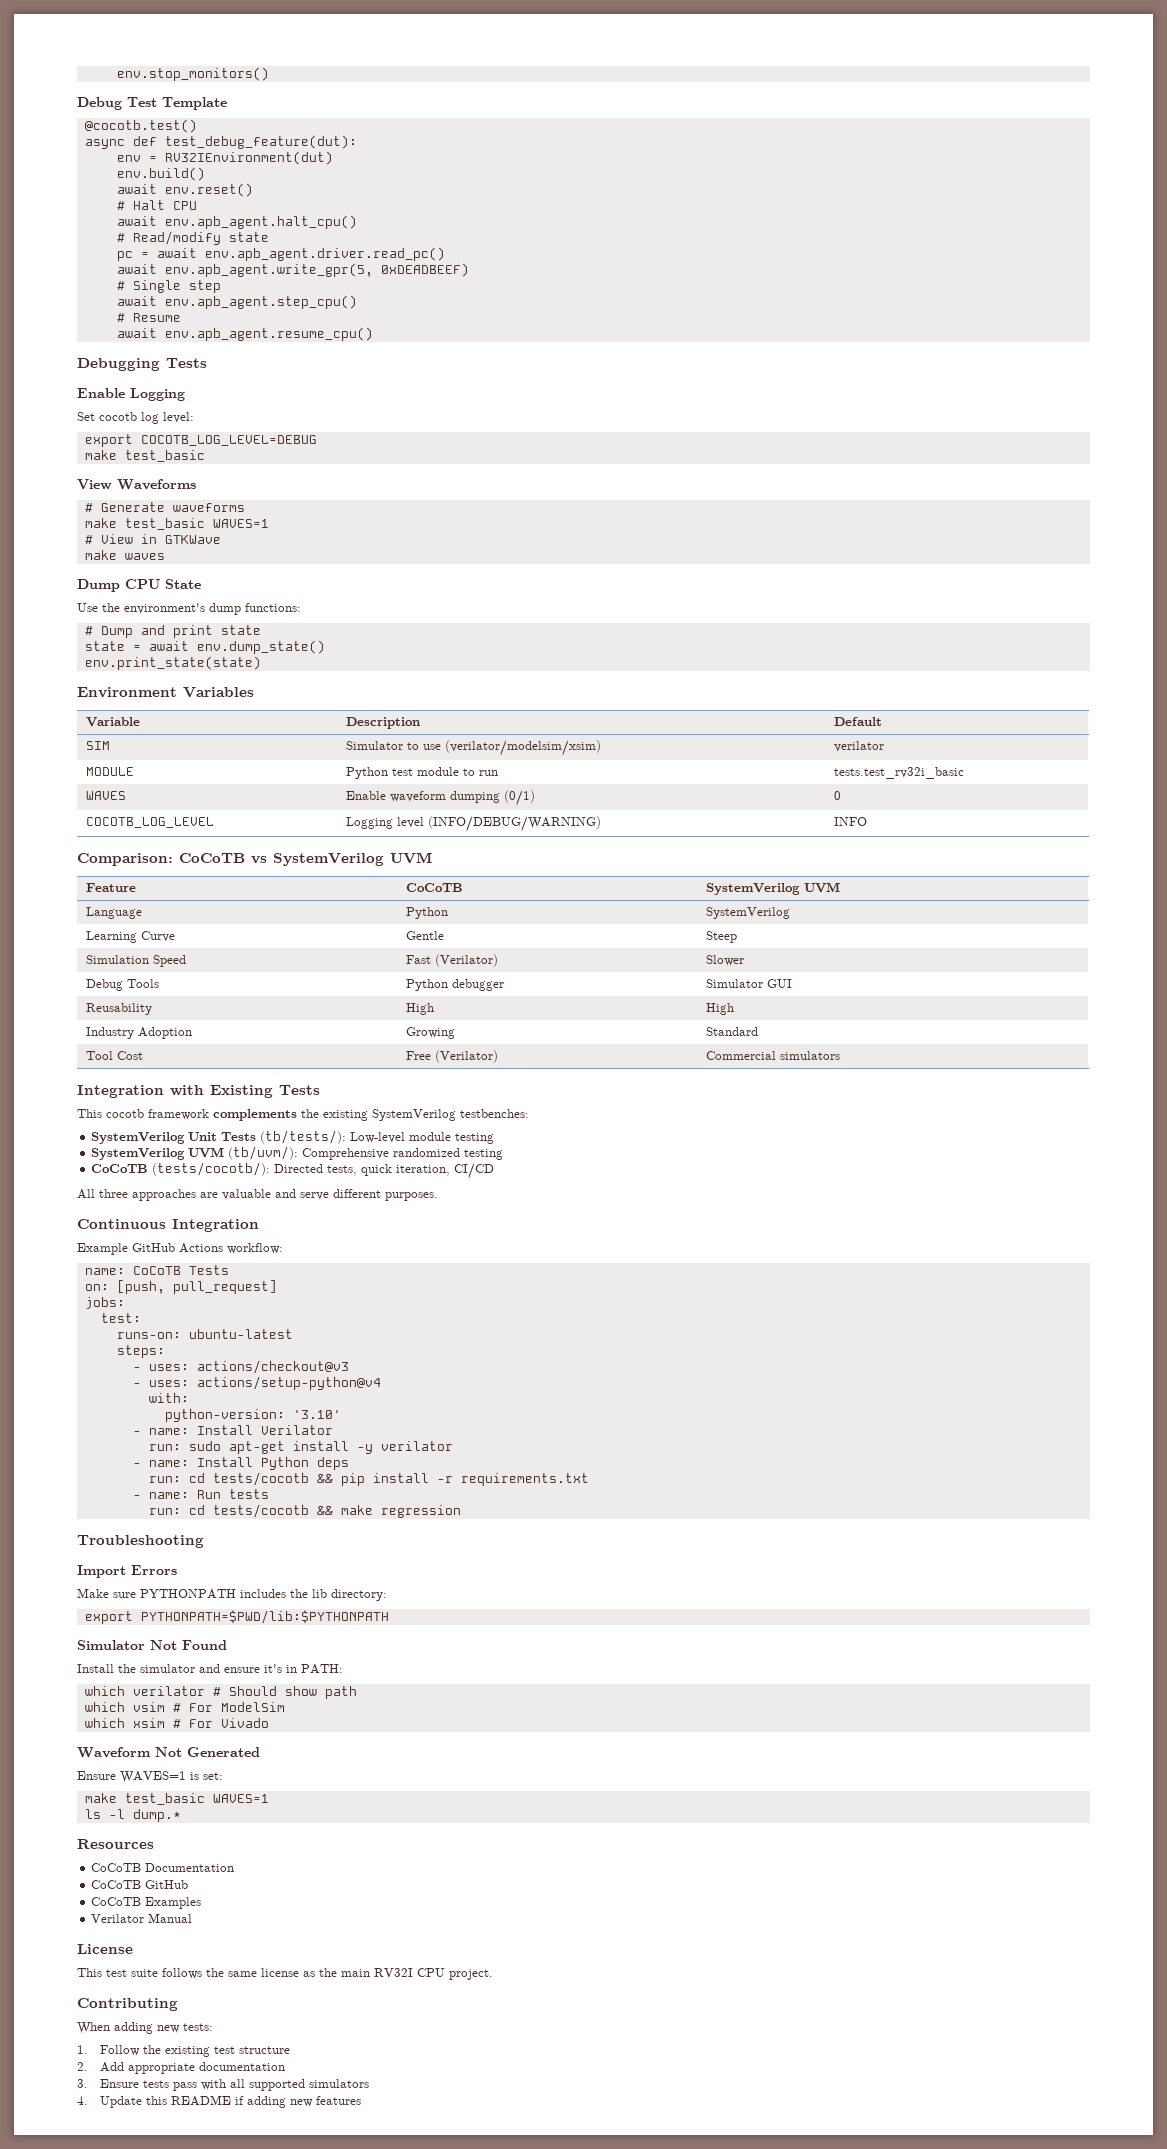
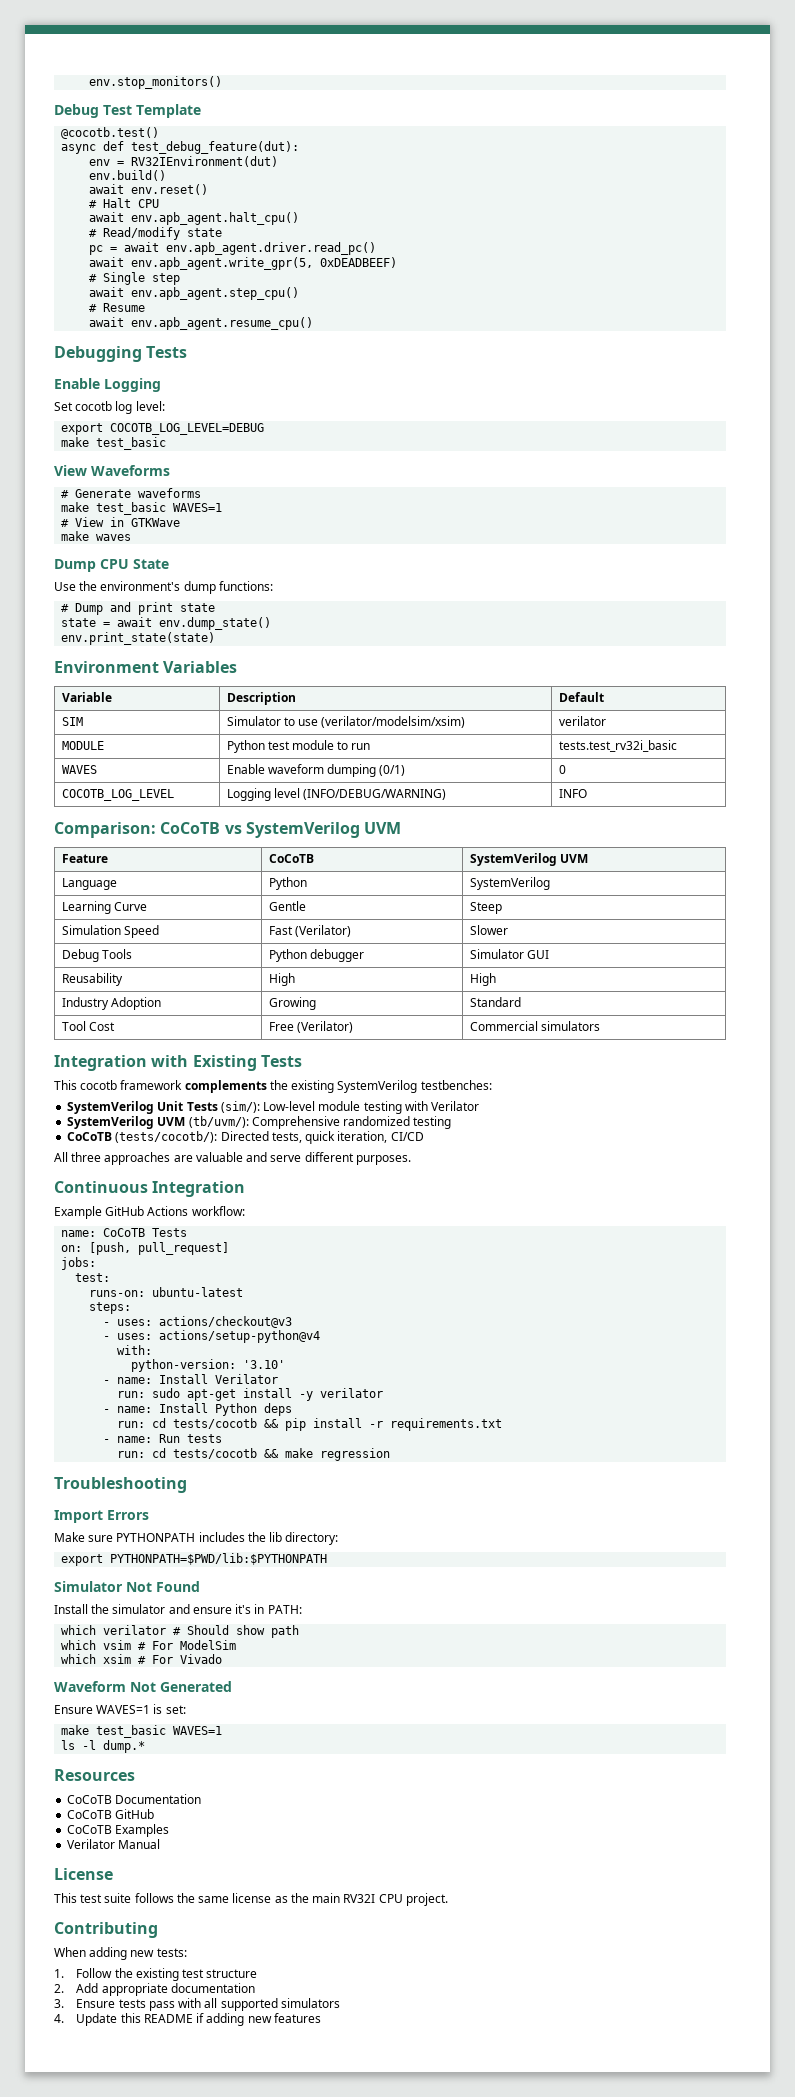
[260,1130,347,1144] (tb/tests/): -> [220,1101,260,1113] (sim/):
(495, 1138) none -> [404,1101,480,1111] with Verilator

